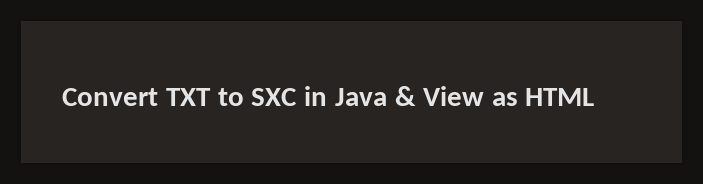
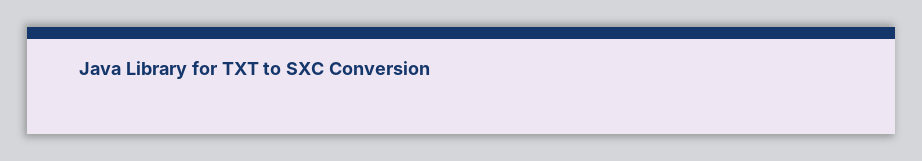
[62,86,595,106] Convert TXT to SXC in Java & View as HTML -> [79,61,431,79] Java Library for TXT to SXC Conversion

